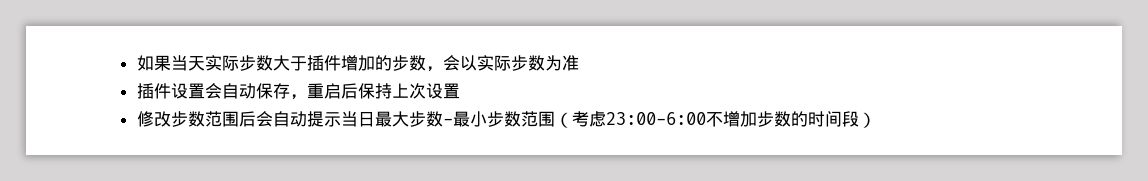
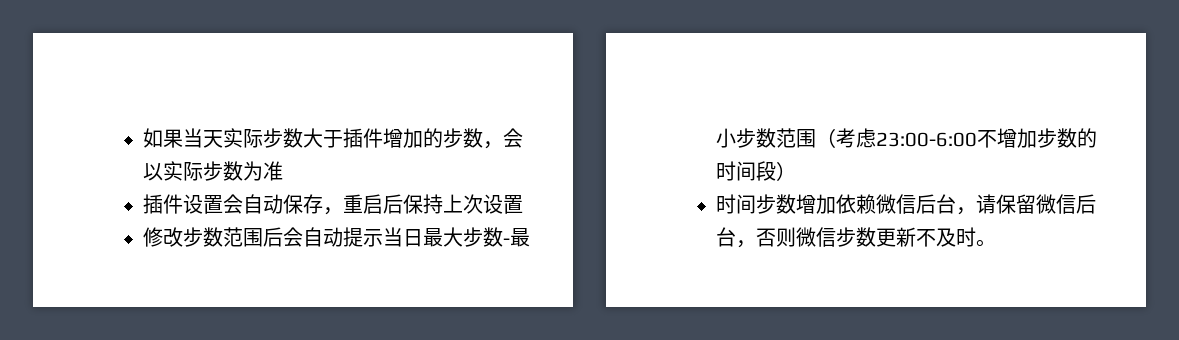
(876, 120) none -> [716,194,1096,215] [716,227,996,248] // 时间步数增加依赖微信后台，请保留微信后台，否则微信步数更新不及时。

